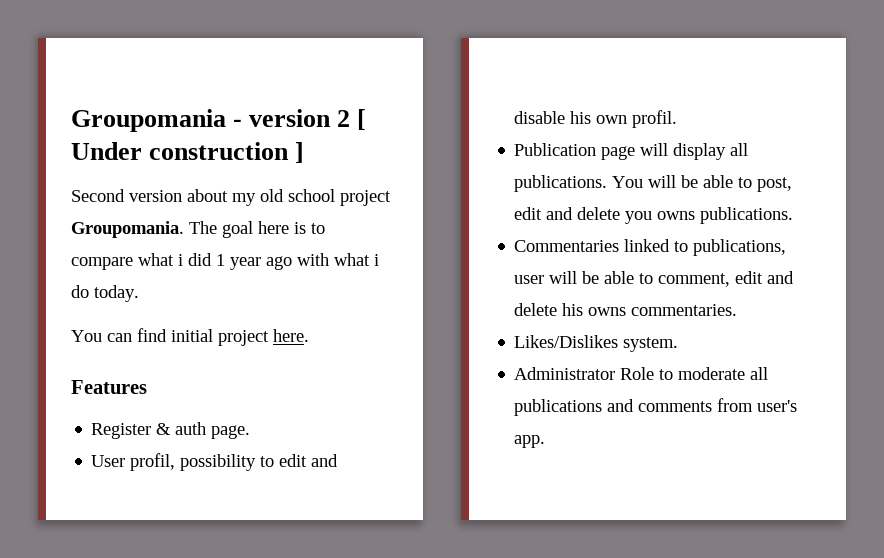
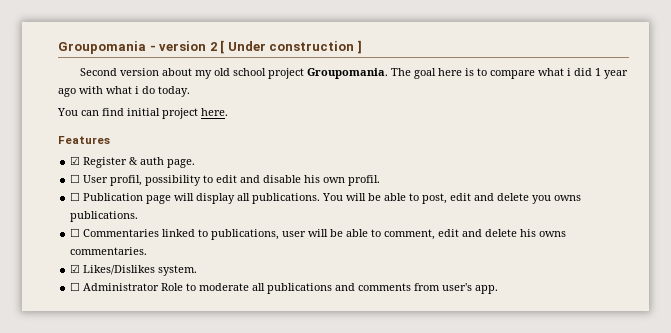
(147, 387) none -> [70,156,81,165] ☑
(251, 432) none -> [70,174,81,183] ☐
(678, 119) none -> [70,192,81,201] ☐
(794, 215) none -> [70,228,81,237] ☐
(738, 310) none -> [70,264,81,273] ☑
(679, 344) none -> [70,282,81,291] ☐

